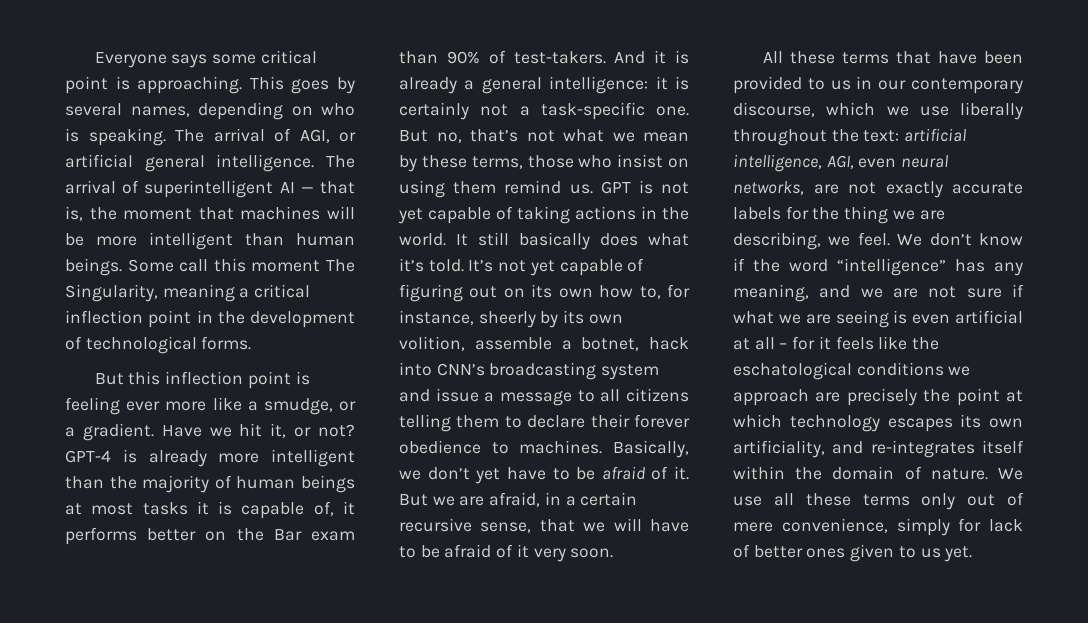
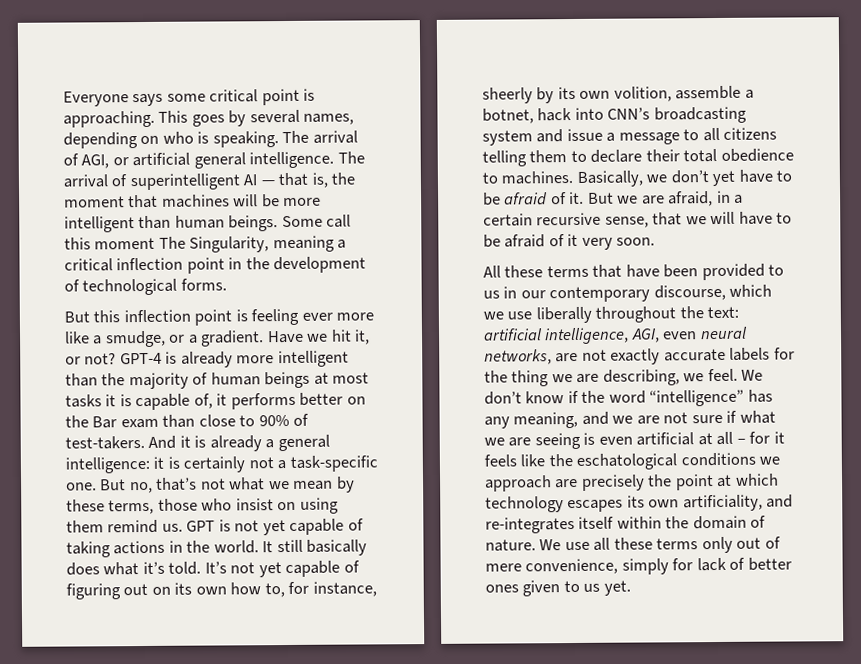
(438, 57) none -> [198,414,256,427] close to
[634,414,690,428] forever -> [683,148,718,163] total

